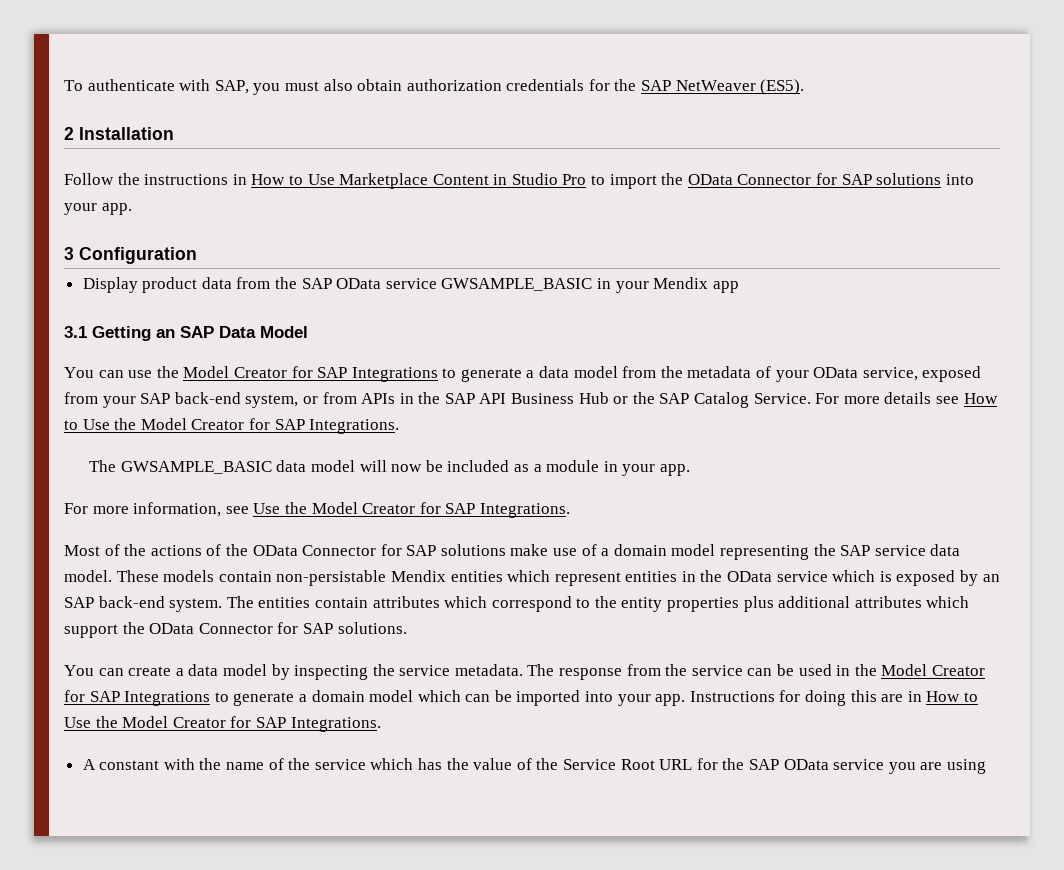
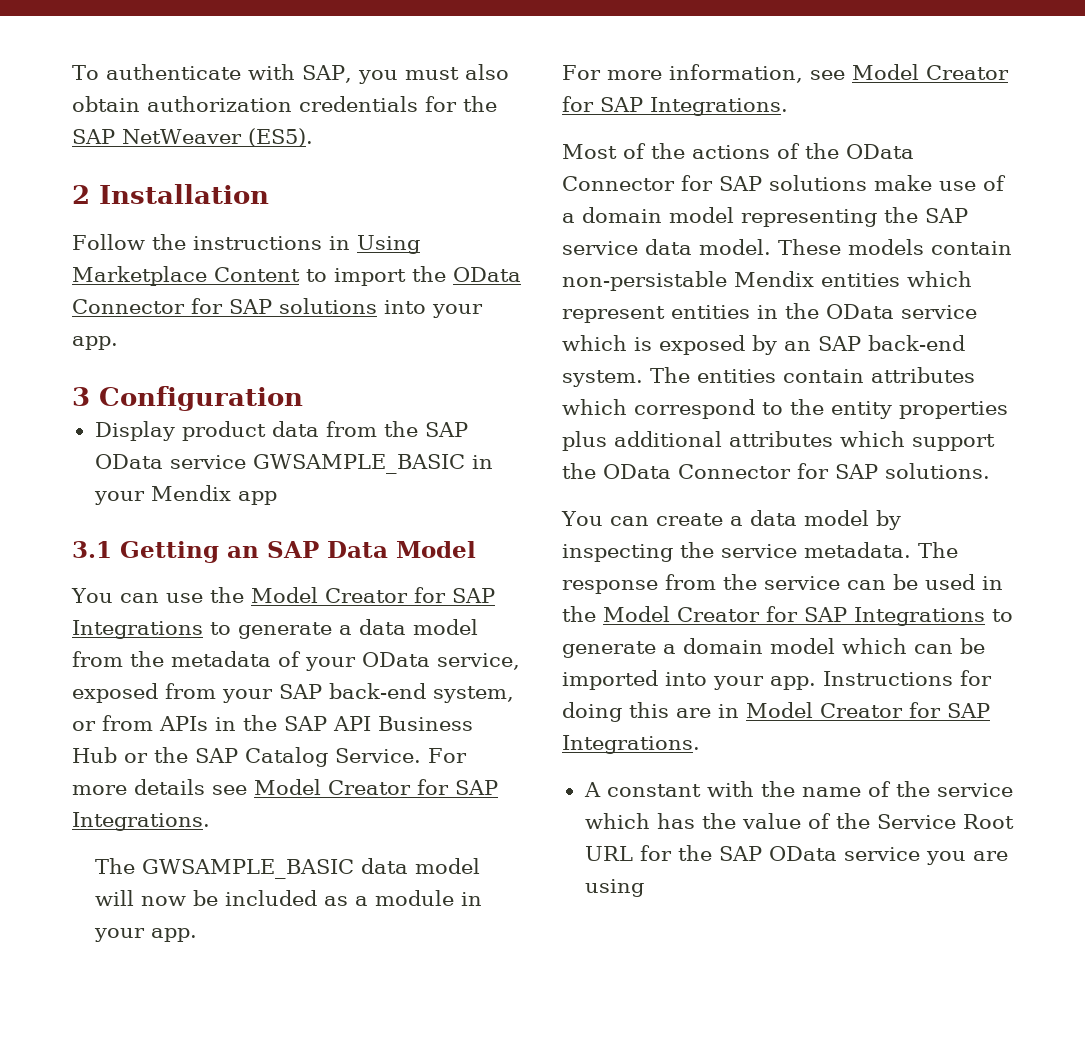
[251,173,587,189] How to Use Marketplace Content in Studio Pro -> [356,235,420,254] [72,266,300,286] Using Marketplace Content
[963,393,998,404] [64,418,137,430] How to Use the -> (247, 790) none
[253,502,307,514] Use the -> (845, 75) none
[926,691,978,702] [64,716,118,728] How to Use the -> (739, 711) none

